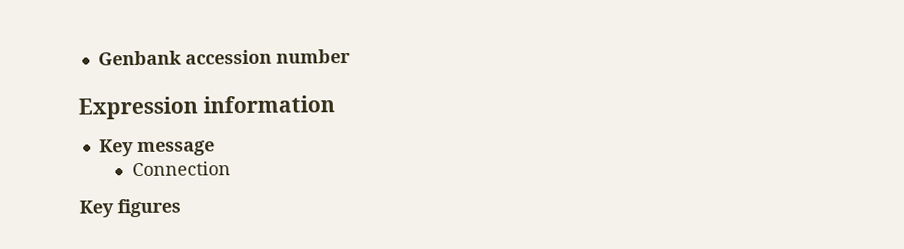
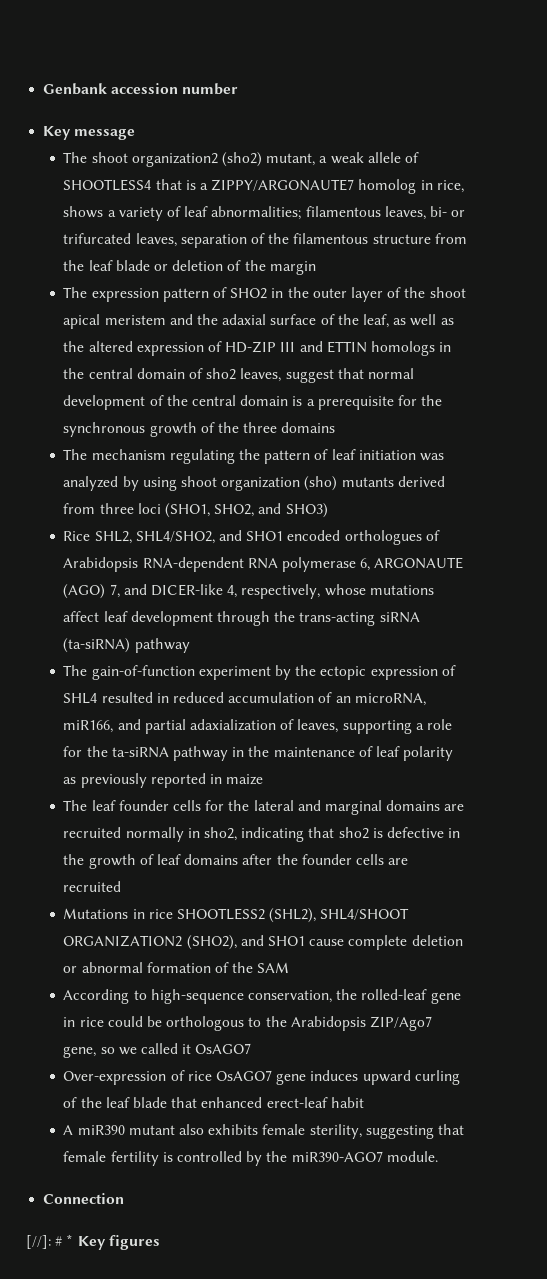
[78,95,335,120] // Expression information -> (239, 89) none
[131,161,231,177] Connection // -> [63,152,419,167] [63,179,464,194] [63,206,466,221] [63,233,467,248] [63,260,316,275] [63,287,466,302] [63,314,454,329] [63,341,452,356] [63,368,414,383] [63,395,443,410] [63,422,336,437] [63,449,444,464] [63,476,445,491] [63,503,328,518] [63,530,440,545] [63,557,464,572] [63,584,434,599] [63,611,420,626] [63,638,190,653] [63,665,456,680] [63,692,426,706] [63,719,452,734] [63,746,454,761] [63,773,264,788] [63,800,465,815] [63,827,461,842] [63,854,409,869] [63,881,122,892] [63,908,410,923] [63,935,463,950] [63,962,290,973] [63,989,461,1004] [63,1016,432,1031] [63,1043,252,1058] [63,1070,460,1085] [63,1097,364,1108] [63,1124,464,1139] [63,1151,438,1166] [43,1193,125,1204] [26,1234,74,1249] The shoot organization2 (sho2) mutant, a weak allele of SHOOTLESS4 that is a ZIPPY/ARGONAUTE7 homolog in rice, shows a variety of leaf abnormalities; filamentous leaves, bi- or trifurcated leaves, separation of the filamentous structure from the leaf blade or deletion of the margin // The expression pattern of SHO2 in the outer layer of the shoot apical meristem and the adaxial surface of the leaf, as well as the altered expression of HD-ZIP III and ETTIN homologs in the central domain of sho2 leaves, suggest that normal development of the central domain is a prerequisite for the synchronous growth of the three domains // The mechanism regulating the pattern of leaf initiation was analyzed by using shoot organization (sho) mutants derived from three loci (SHO1, SHO2, and SHO3) // Rice SHL2, SHL4/SHO2, and SHO1 encoded orthologues of Arabidopsis RNA-dependent RNA polymerase 6, ARGONAUTE (AGO) 7, and DICER-like 4, respectively, whose mutations affect leaf development through the trans-acting siRNA (ta-siRNA) pathway // The gain-of-function experiment by the ectopic expression of SHL4 resulted in reduced accumulation of an microRNA, miR166, and partial adaxialization of leaves, supporting a role for the ta-siRNA pathway in the maintenance of leaf polarity as previously reported in maize // The leaf founder cells for the lateral and marginal domains are recruited normally in sho2, indicating that sho2 is defective in the growth of leaf domains after the founder cells are recruited // Mutations in rice SHOOTLESS2 (SHL2), SHL4/SHOOT ORGANIZATION2 (SHO2), and SHO1 cause complete deletion or abnormal formation of the SAM // According to high-sequence conservation, the rolled-leaf gene in rice could be orthologous to the Arabidopsis ZIP/Ago7 gene, so we called it OsAGO7 // Over-expression of rice OsAGO7 gene induces upward curling of the leaf blade that enhanced erect-leaf habit // A miR390 mutant also exhibits female sterility, suggesting that female fertility is controlled by the miR390-AGO7 module. // Connection // [//]: # *

